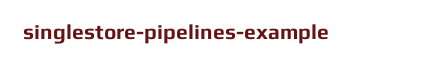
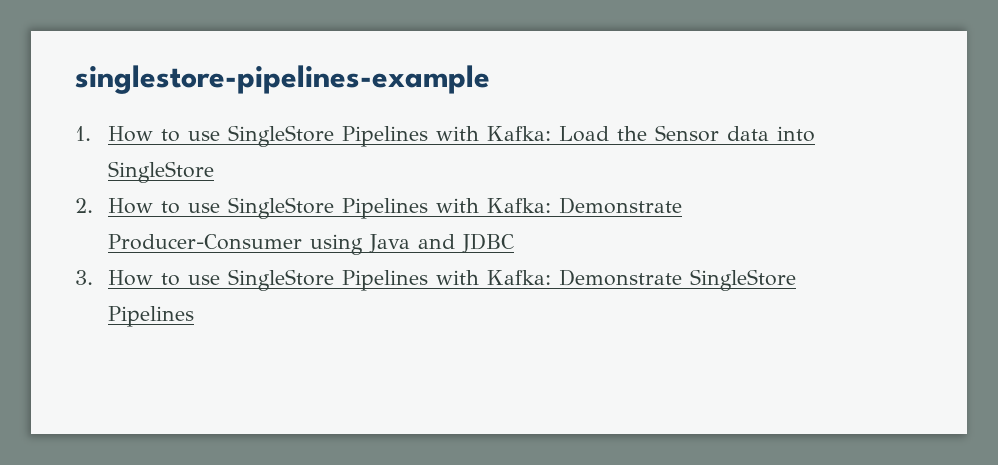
(329, 34) none -> [75,125,815,147] [107,161,214,183] [75,197,682,219] [107,233,514,255] [75,269,796,291] [107,306,194,327] // 1. How to use SingleStore Pipelines with Kafka: Load the Sensor data into SingleStore // 2. How to use SingleStore Pipelines with Kafka: Demonstrate Producer-Consumer using Java and JDBC // 3. How to use SingleStore Pipelines with Kafka: Demonstrate SingleStore Pipelines

